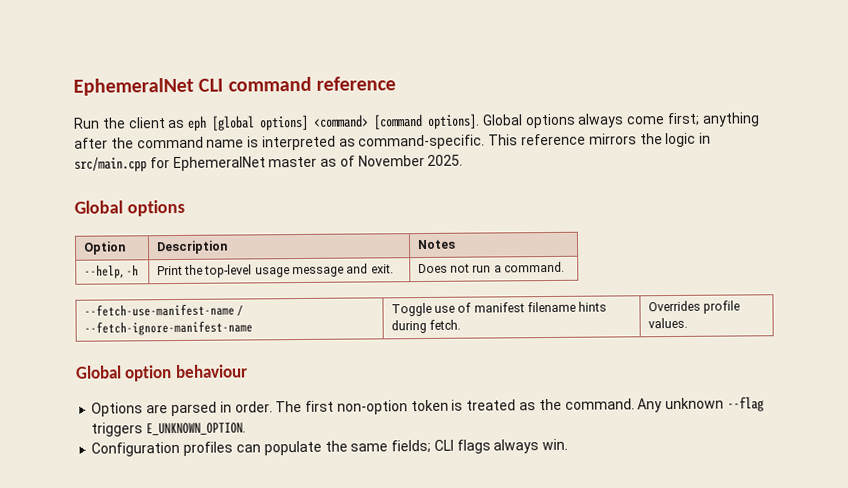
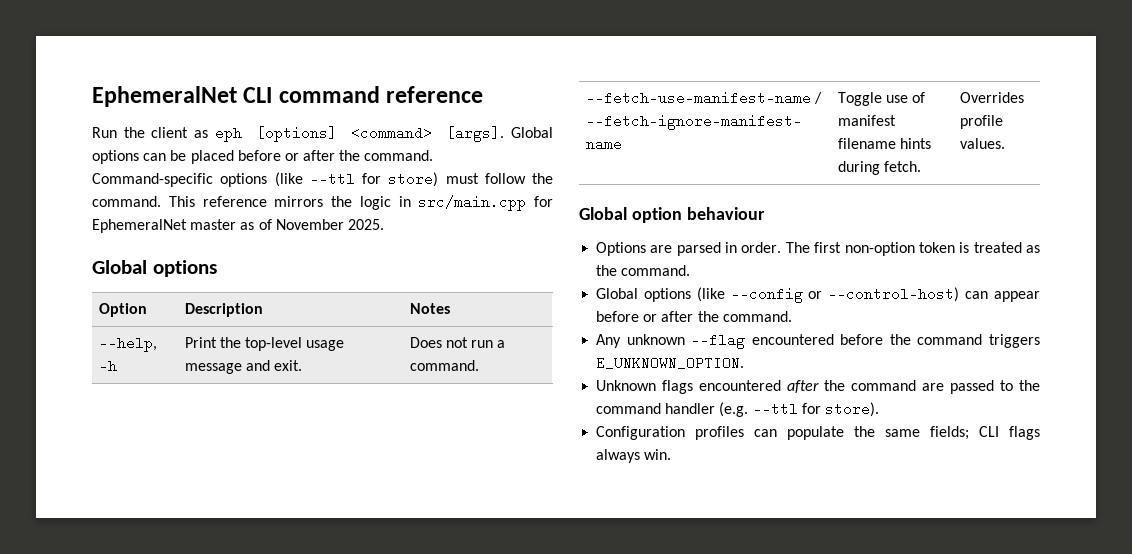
[211,112,760,131] [74,134,486,151] [global options] <command> [command options]. Global options always come first; anything after the command name is interpreted as command-specific. -> [255,126,553,142] [92,150,434,164] [92,172,553,187] [92,196,161,207] [options] <command> [args]. Global options can be placed before or after the command. Command-specific options (like --ttl for store) must follow the command.
[637,396,764,413] [91,422,247,437] Any unknown --flag triggers E_UNKNOWN_OPTION. -> [596,287,1040,303] [596,311,792,322] [596,333,1040,349] [596,356,745,370] [596,380,1040,394] [596,402,879,417] // Global options (like --config or --control-host) can appear before or after the command. // Any unknown --flag encountered before the command triggers E_UNKNOWN_OPTION. // Unknown flags encountered after the command are passed to the command handler (e.g. --ttl for store).

